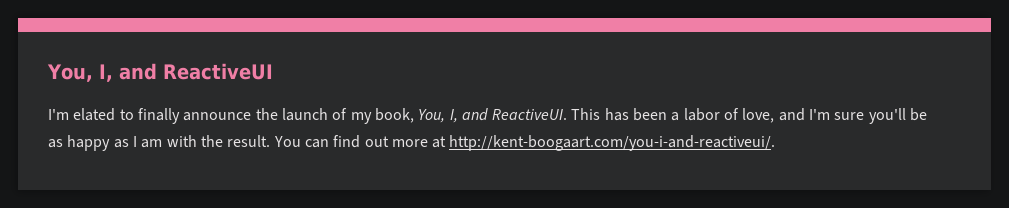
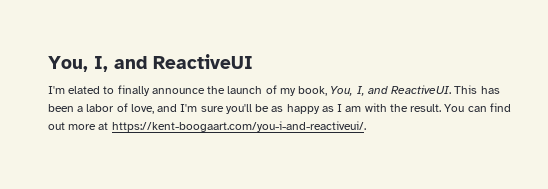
[449,135,776,151] http://kent-boogaart.com/you-i-and-reactiveui/. -> [111,121,366,132] https://kent-boogaart.com/you-i-and-reactiveui/.

